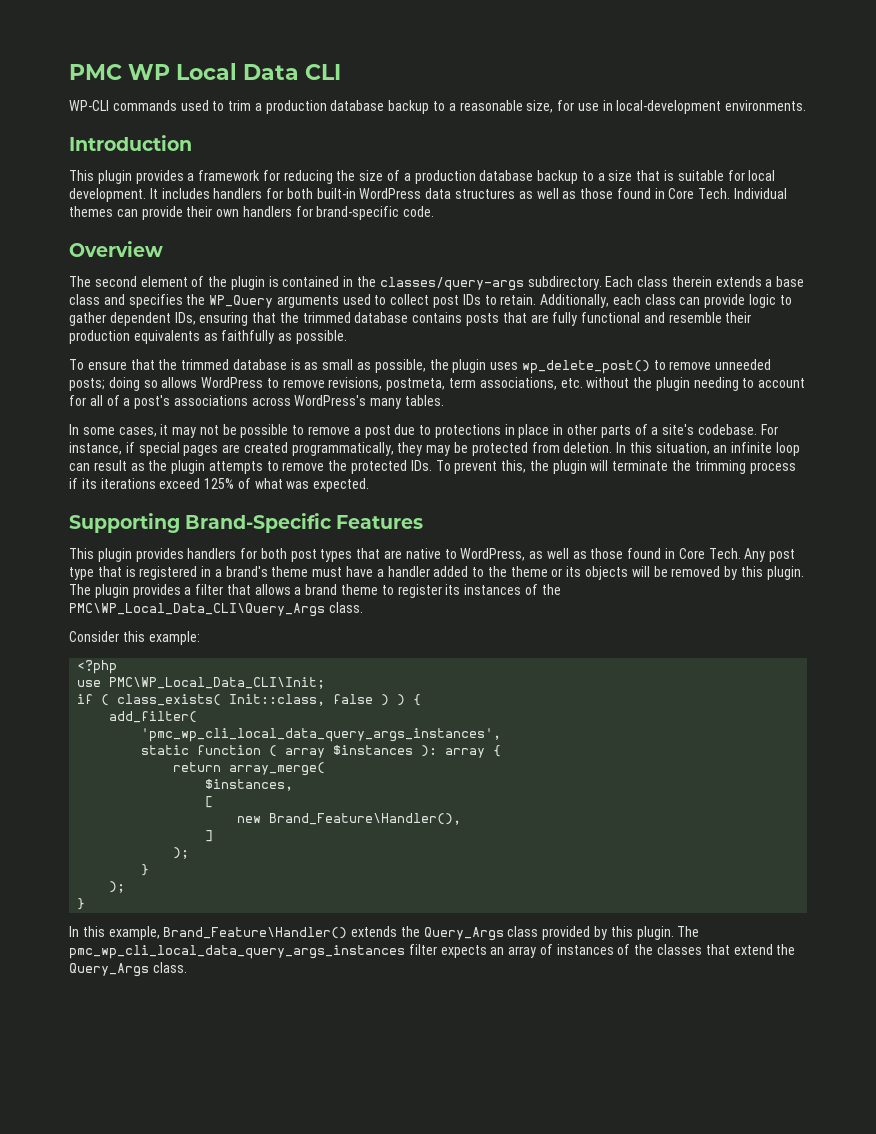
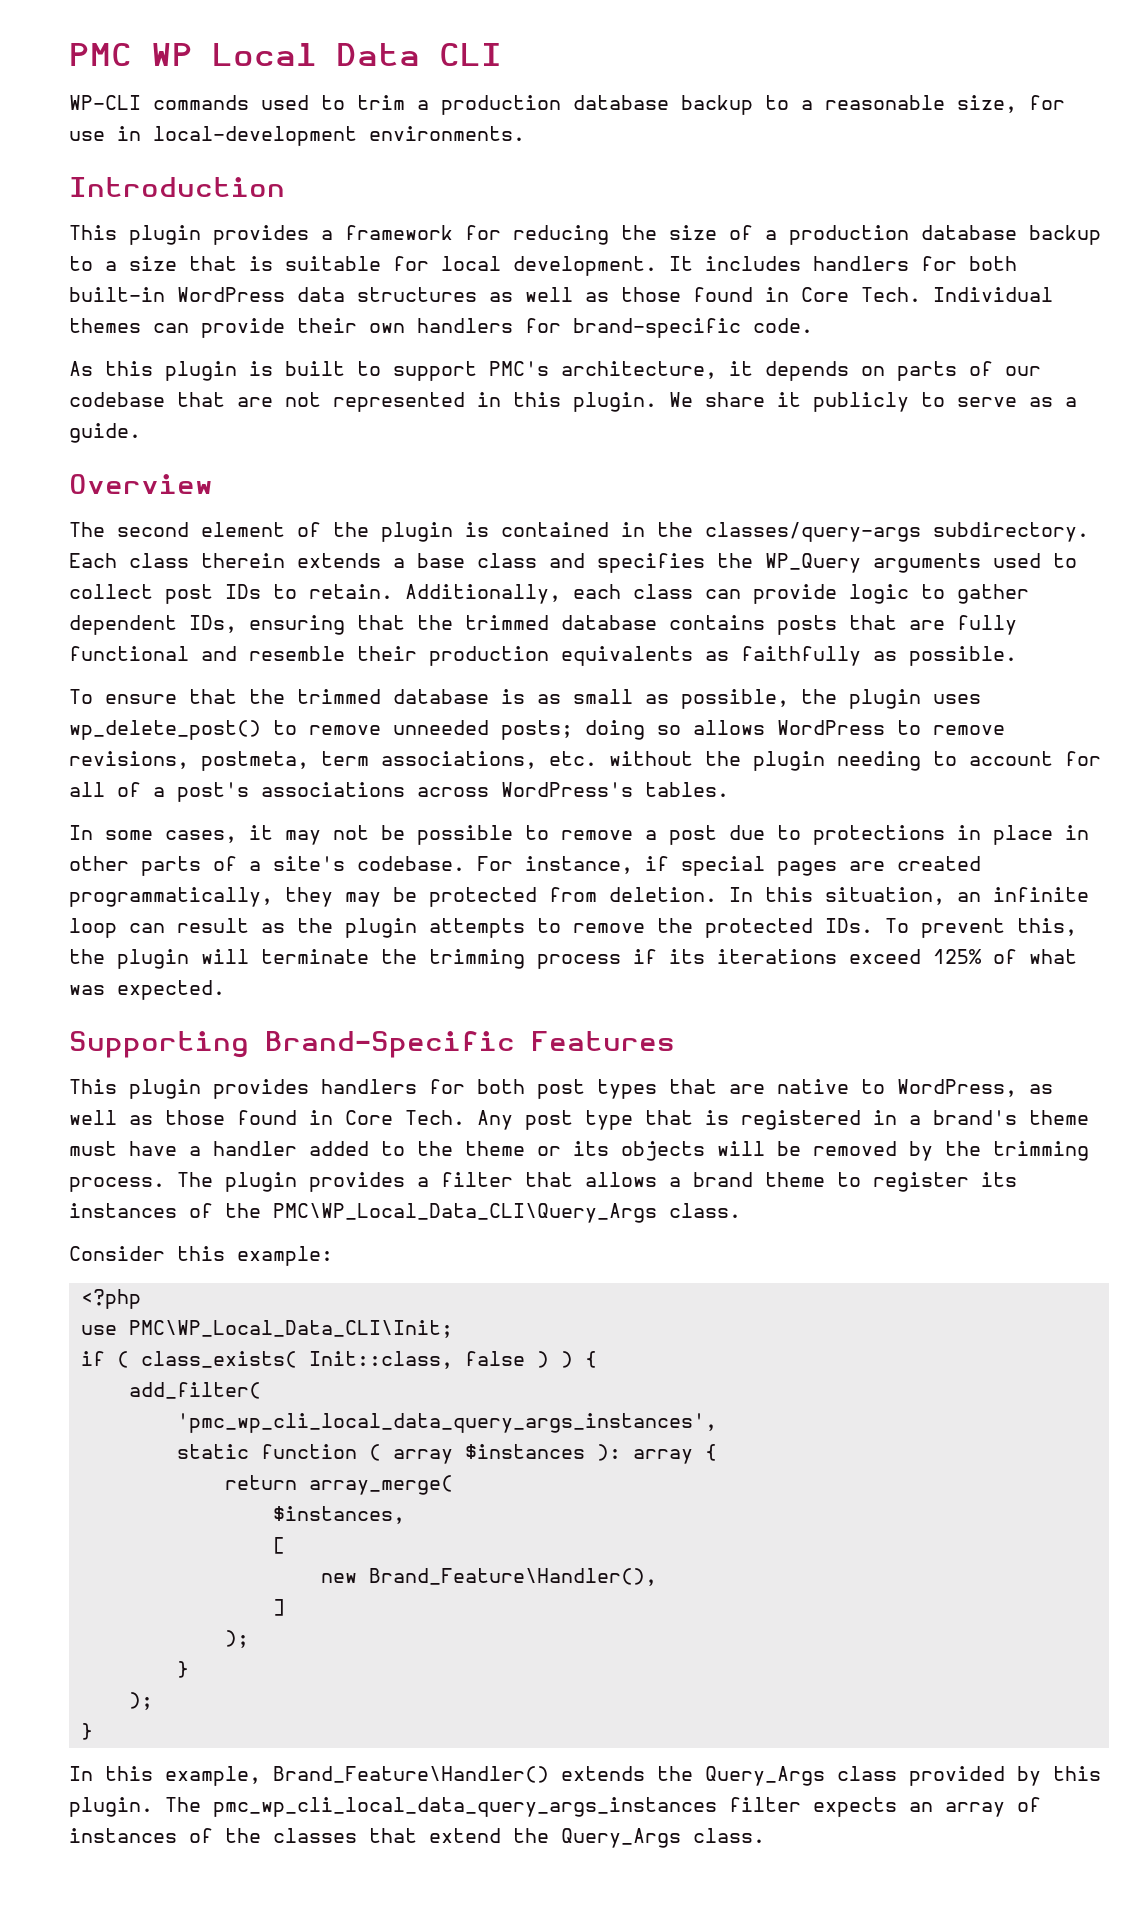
(435, 211) none -> [69,361,1041,381] [69,392,1077,412] [69,423,141,443] // As this plugin is built to support PMC's architecture, it depends on parts of our codebase that are not represented in this plugin. We share it publicly to serve as a guide.
[370,398,402,409] many -> (633, 789) none
[740,566,804,580] this plugin. -> [945,1141,1089,1161] [69,1177,165,1192] the trimming process.

